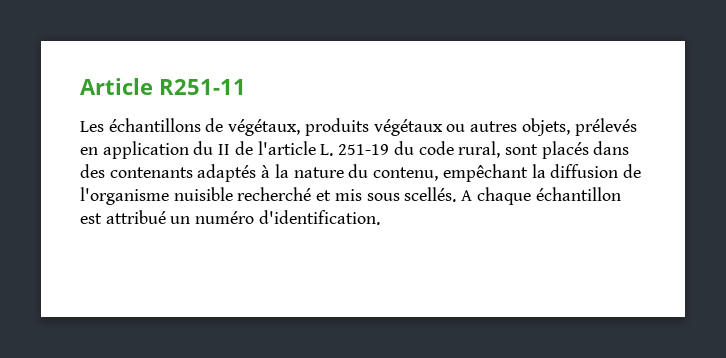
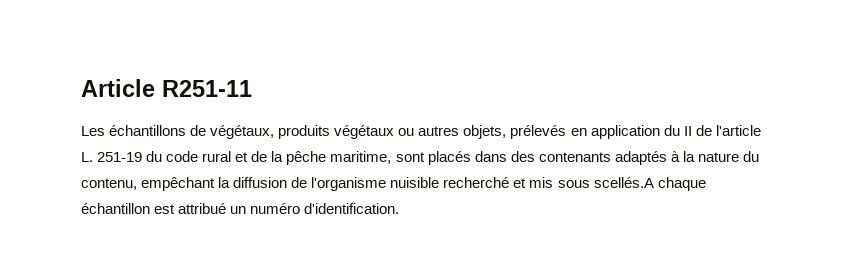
[458,141,501,158] rural, -> [202,151,392,165] rural et de la pêche maritime,
[404,187,473,202] scellés. A -> [593,177,654,188] scellés.A

